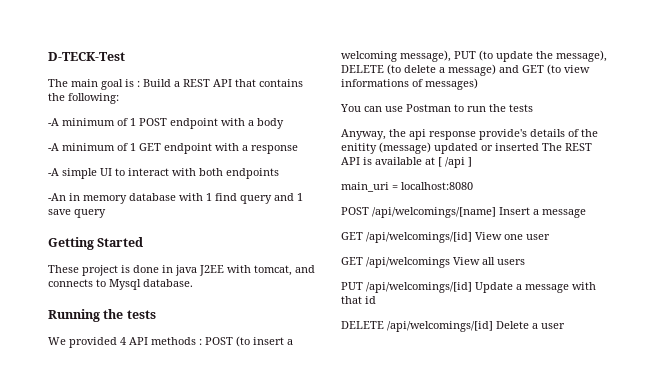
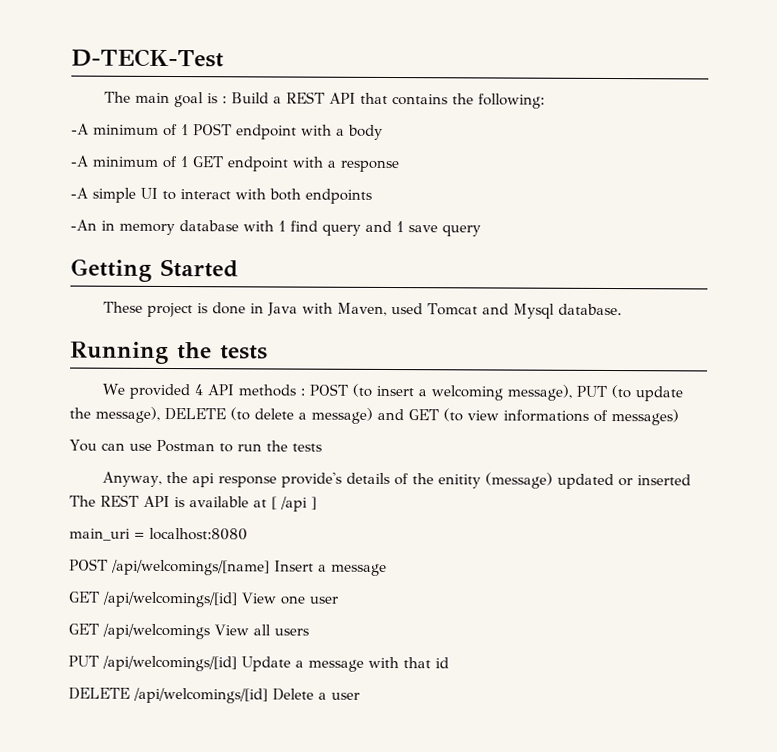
[175,265,315,276] [48,279,106,287] java J2EE with tomcat, and connects to -> [266,302,509,317] Java with Maven, used Tomcat and

